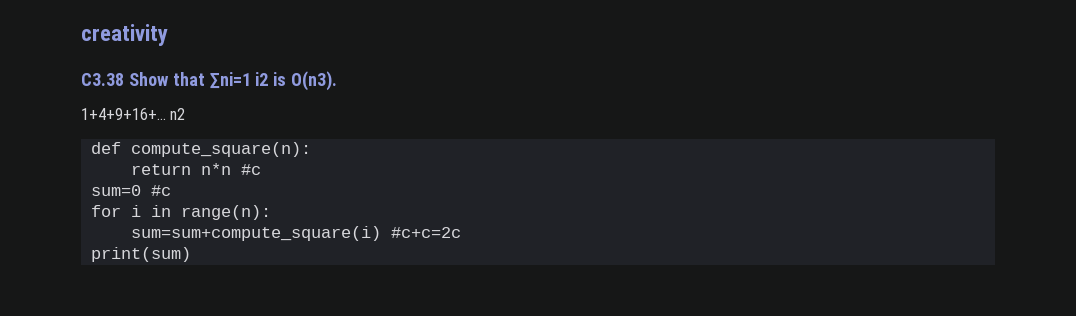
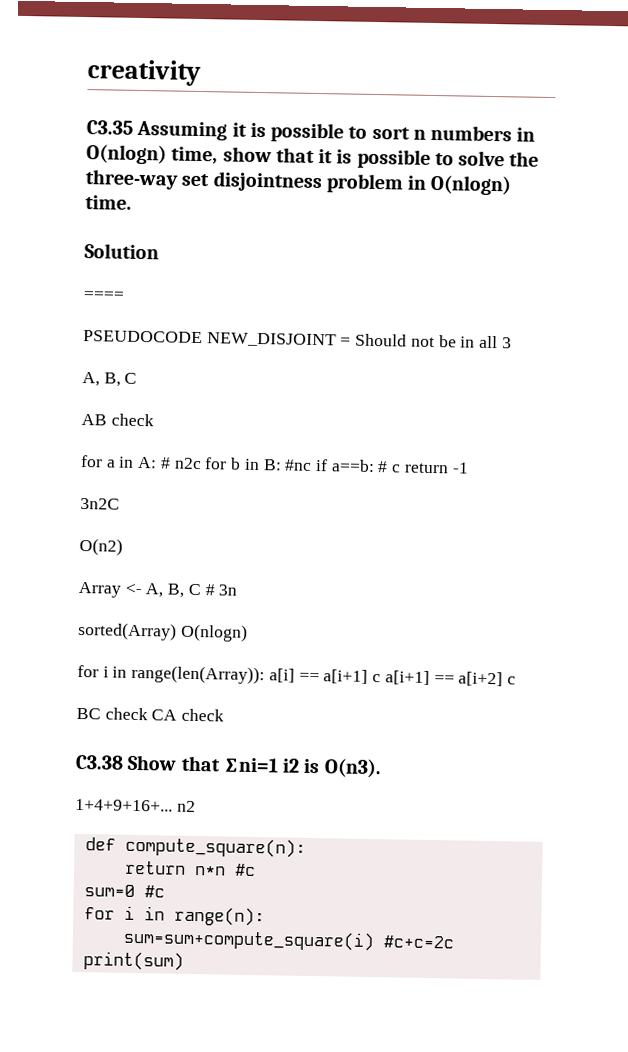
(168, 35) none -> [86,120,536,143] [86,144,540,169] [85,169,513,196] [85,195,132,210] [84,243,159,260] [83,291,124,300] [83,330,512,349] [82,372,138,387] [81,413,154,427] [80,455,469,474] [80,498,120,510] [79,537,123,556] [78,581,238,598] [78,621,248,642] [77,664,516,687] [76,707,225,722] // C3.35 Assuming it is possible to sort n numbers in O(nlogn) time, show that it is possible to solve the three-way set disjointness problem in O(nlogn) time. // Solution // ==== // PSEUDOCODE NEW_DISJOINT = Should not be in all 3 // A, B, C // AB check // for a in A: # n2c for b in B: #nc if a==b: # c return -1 // 3n2C // O(n2) // Array <- A, B, C # 3n // sorted(Array) O(nlogn) // for i in range(len(Array)): a[i] == a[i+1] c a[i+1] == a[i+2] c // BC check CA check

